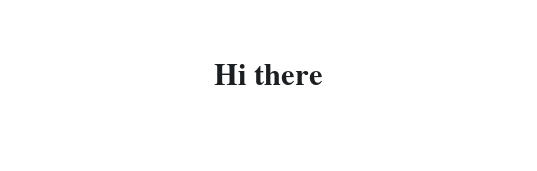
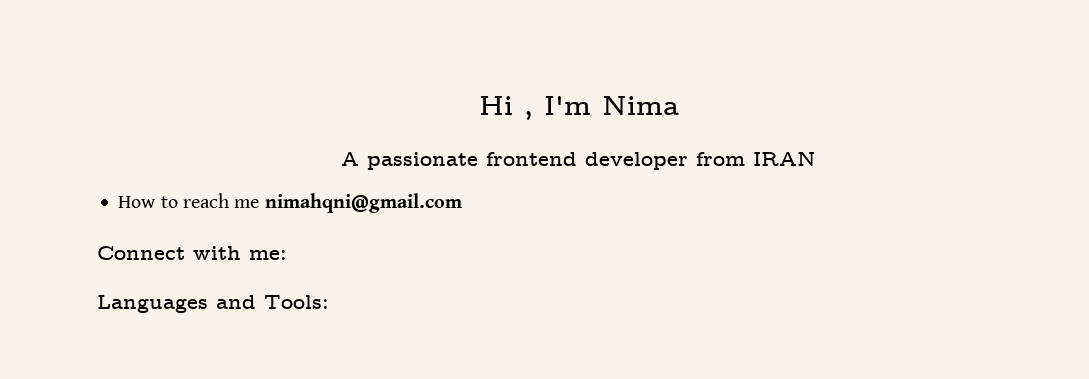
[254,64,324,85] there -> [523,96,679,120] [341,151,816,170] [118,193,462,213] [97,246,287,260] [97,295,329,313] , I'm Nima // A passionate frontend developer from IRAN // How to reach me nimahqni@gmail.com // Connect with me: // Languages and Tools:

